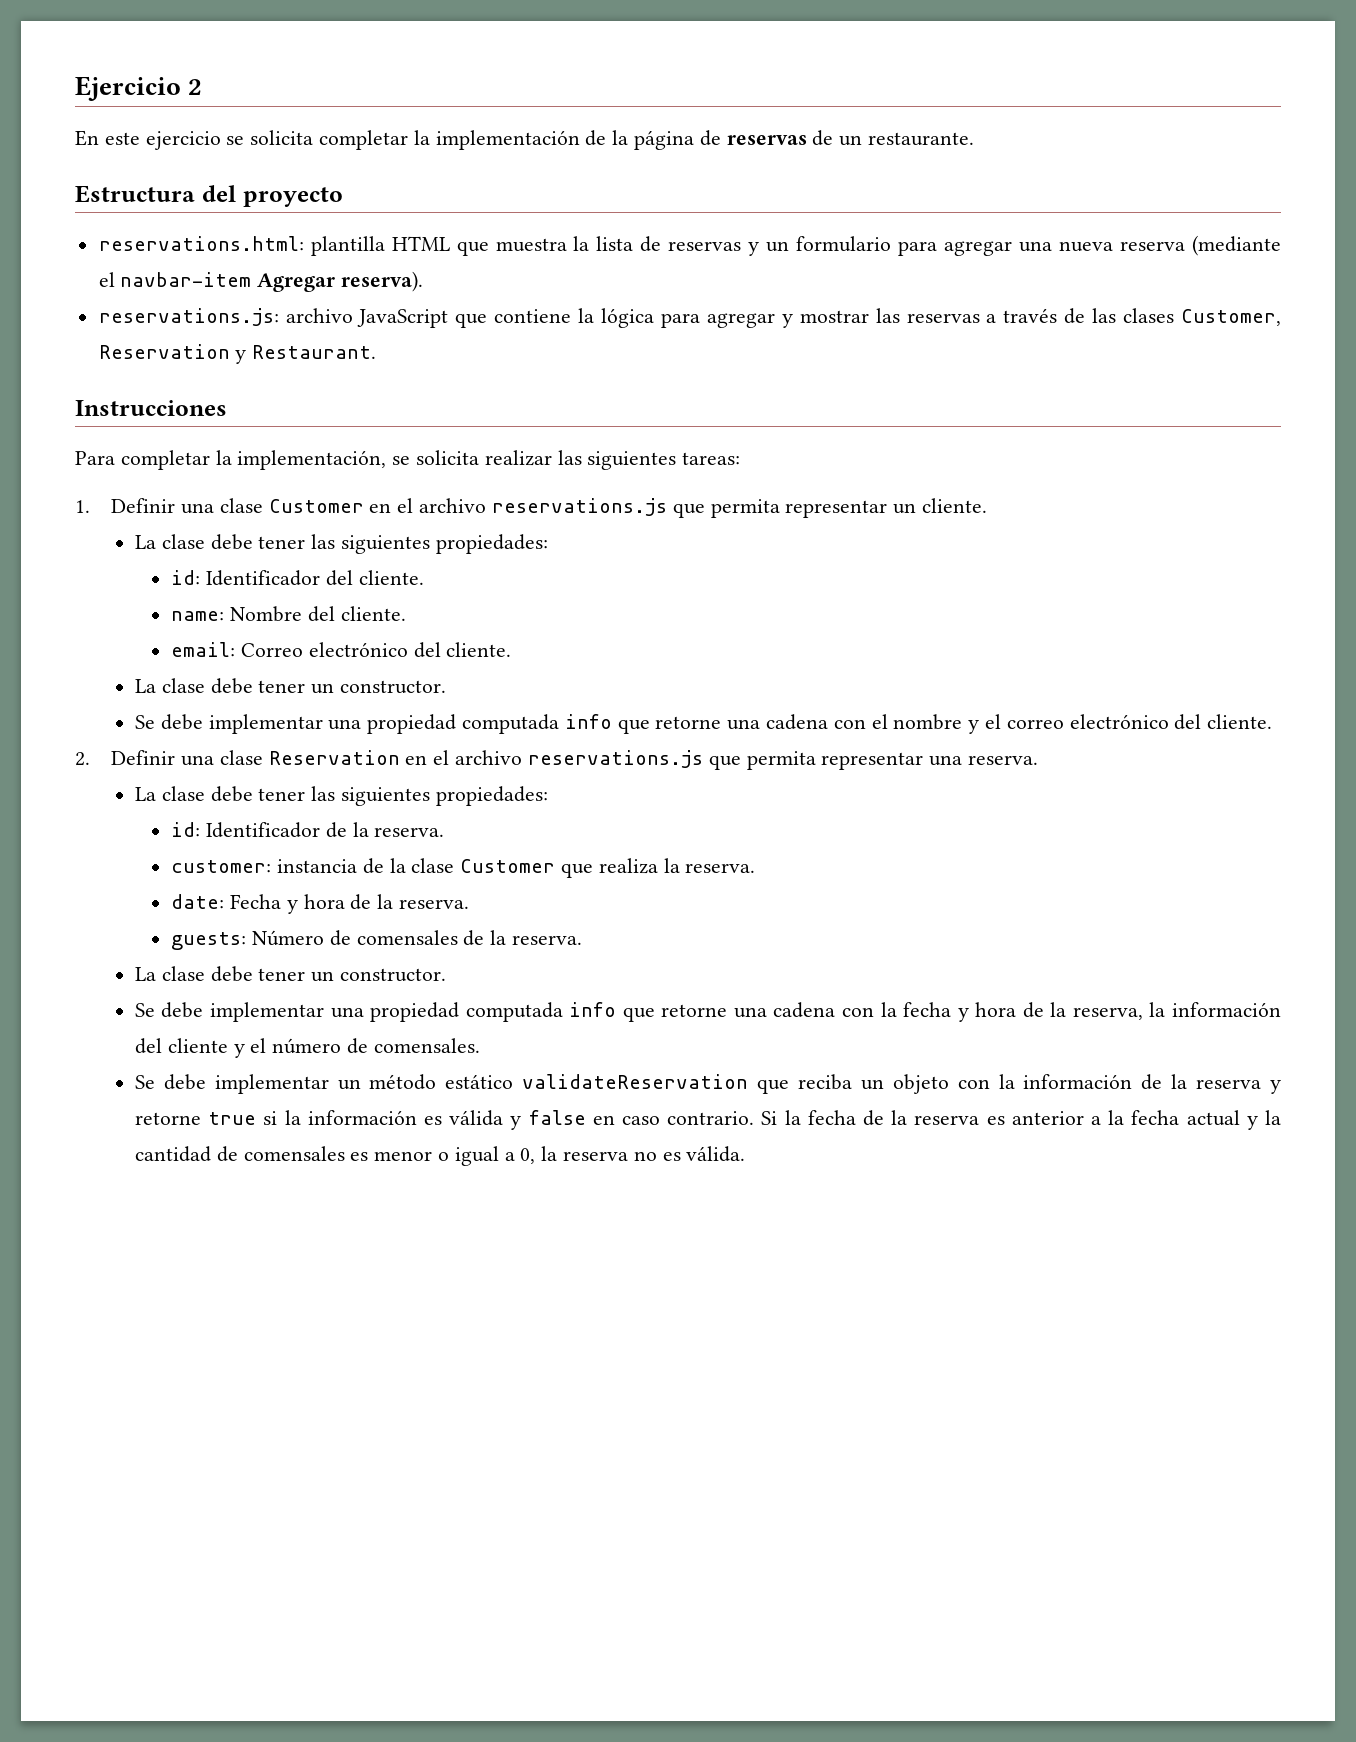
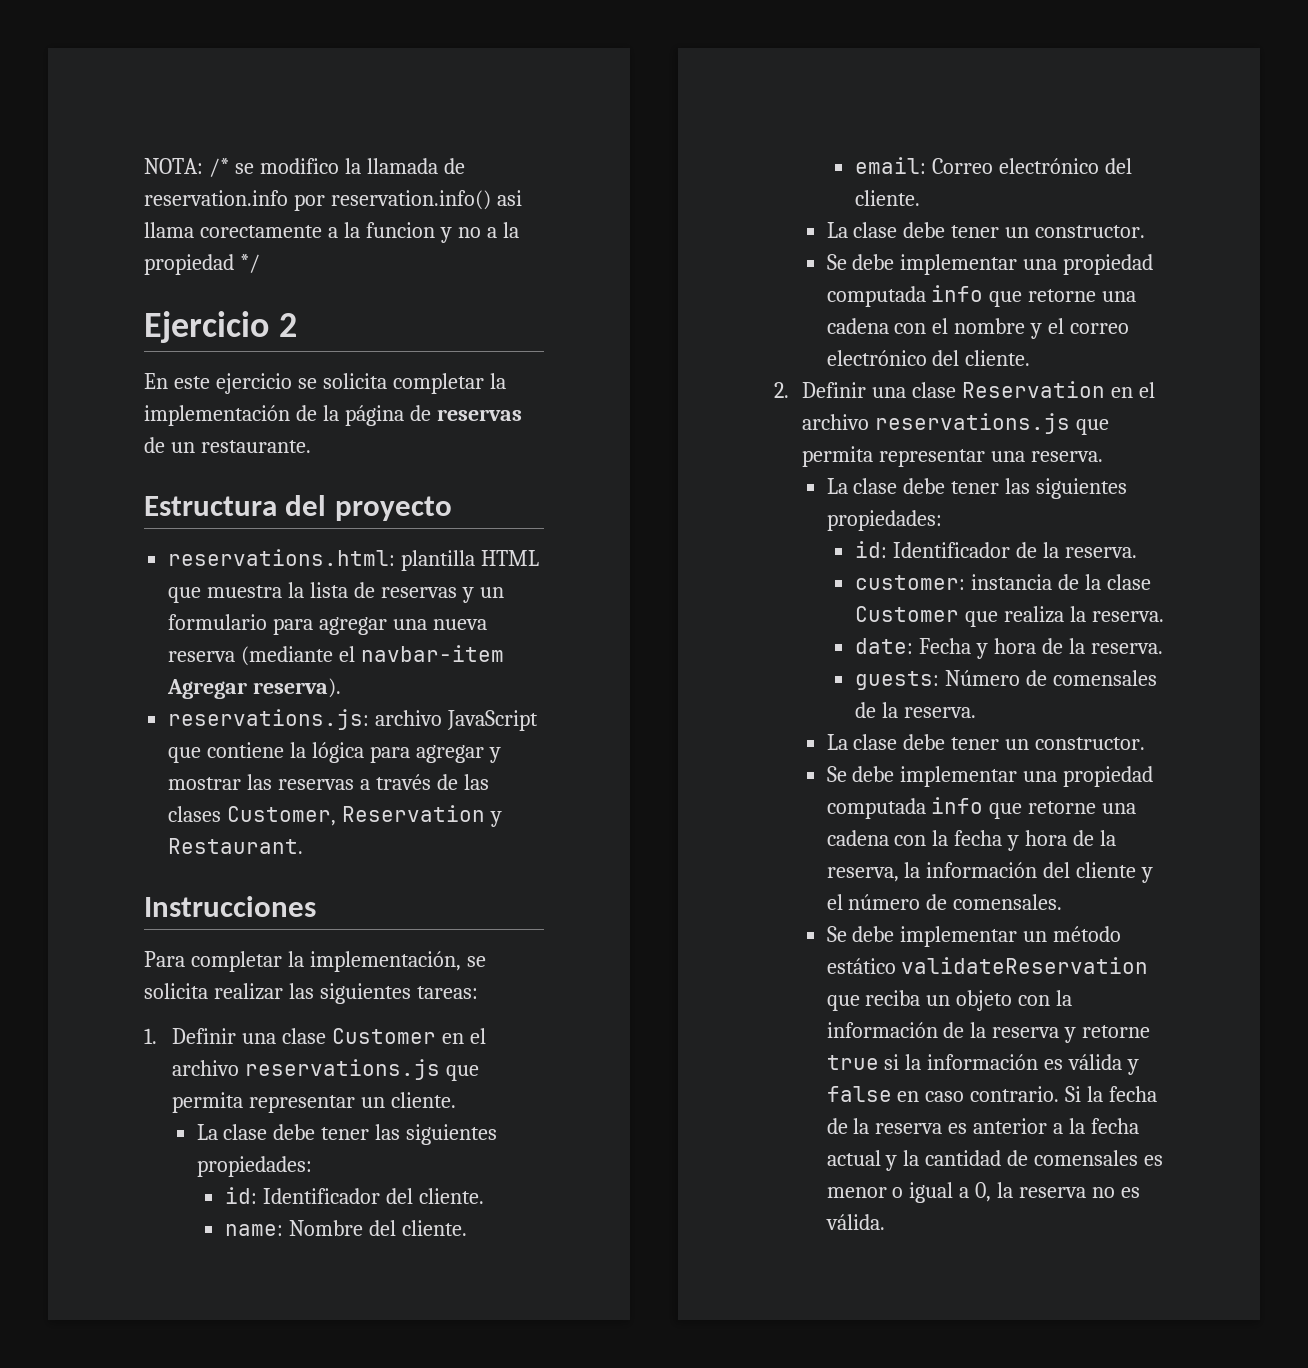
(75, 88) none -> [144,158,465,177] [144,190,522,211] [144,222,519,243] [144,254,260,275] NOTA: /* se modifico la llamada de reservation.info por reservation.info() asi llama corectamente a la funcion y no a la propiedad */ //

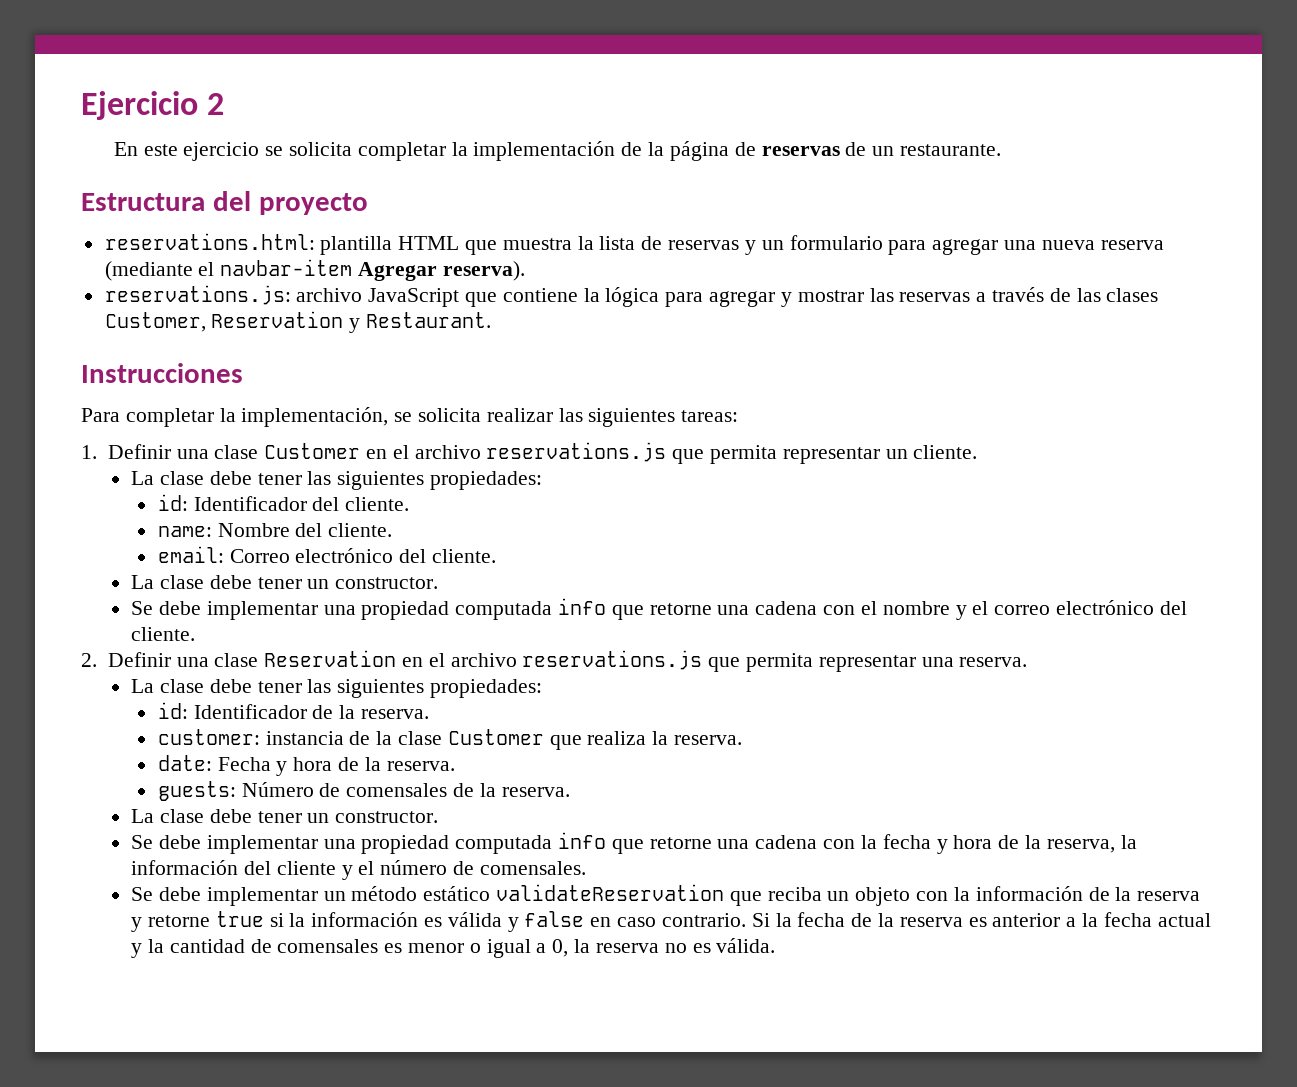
[144,158,465,177] [144,190,522,211] [144,222,519,243] [144,254,260,275] NOTA: /* se modifico la llamada de reservation.info por reservation.info() asi llama corectamente a la funcion y no a la propiedad */ // -> (81, 105) none

